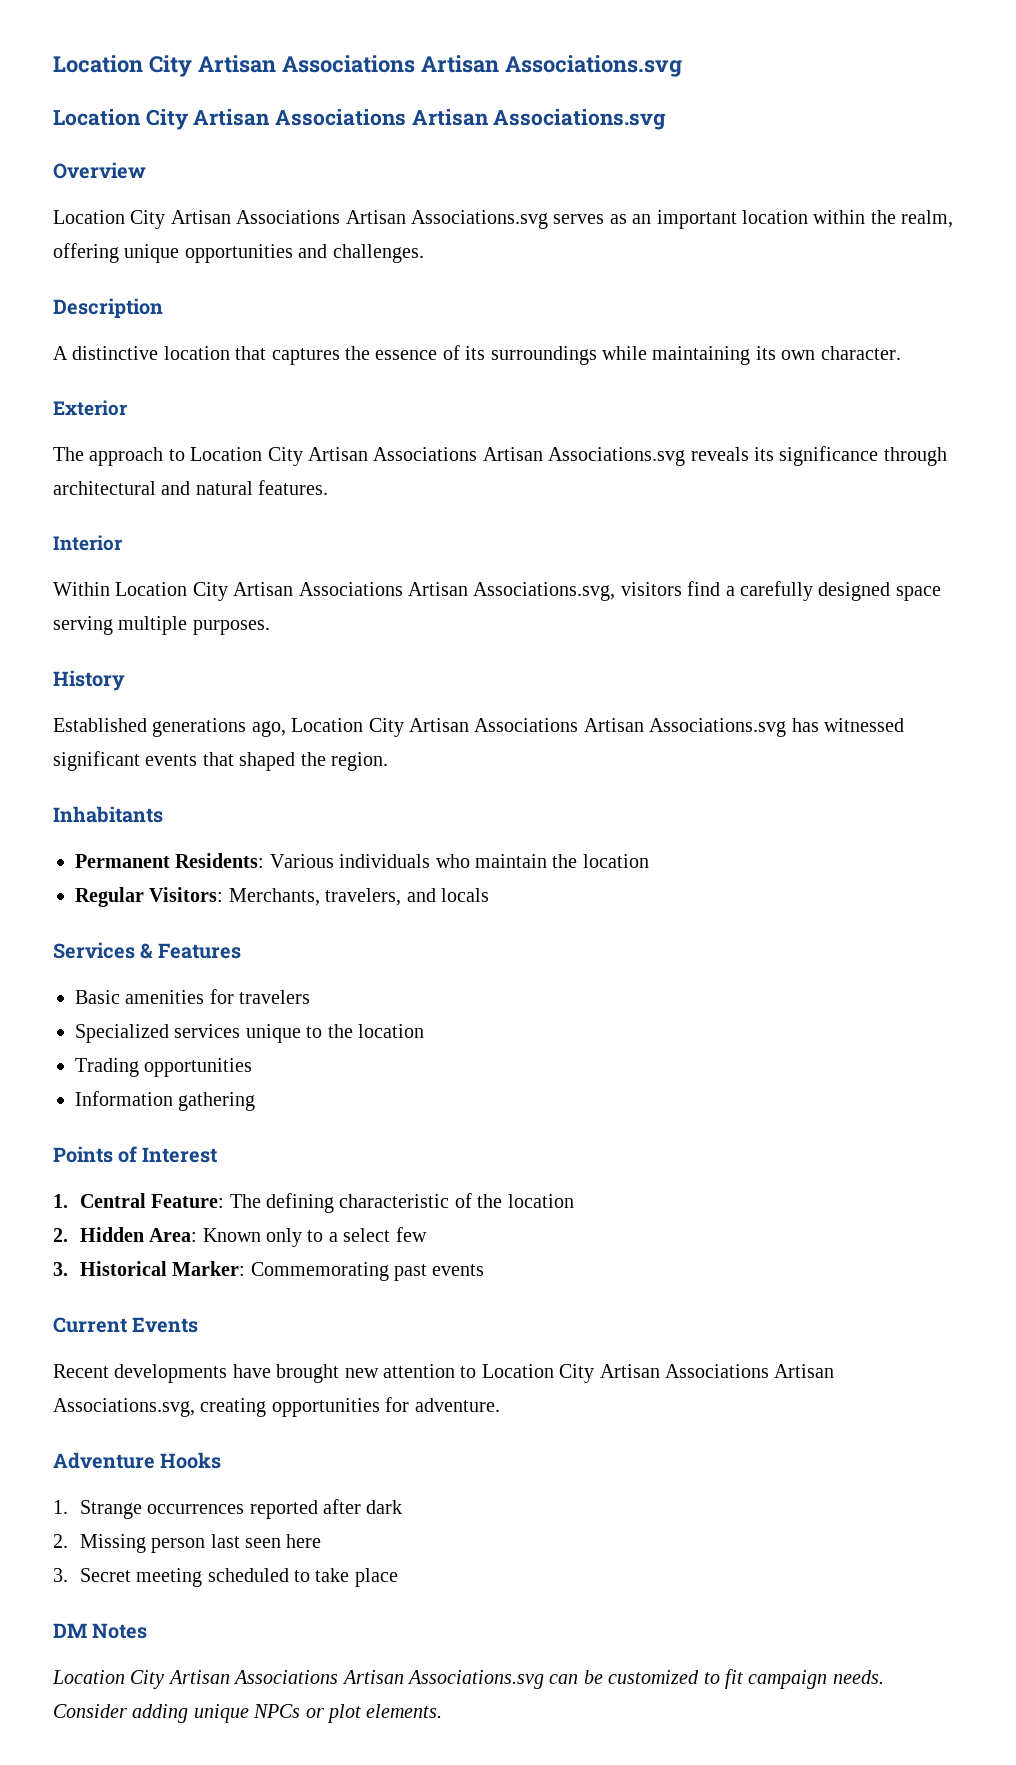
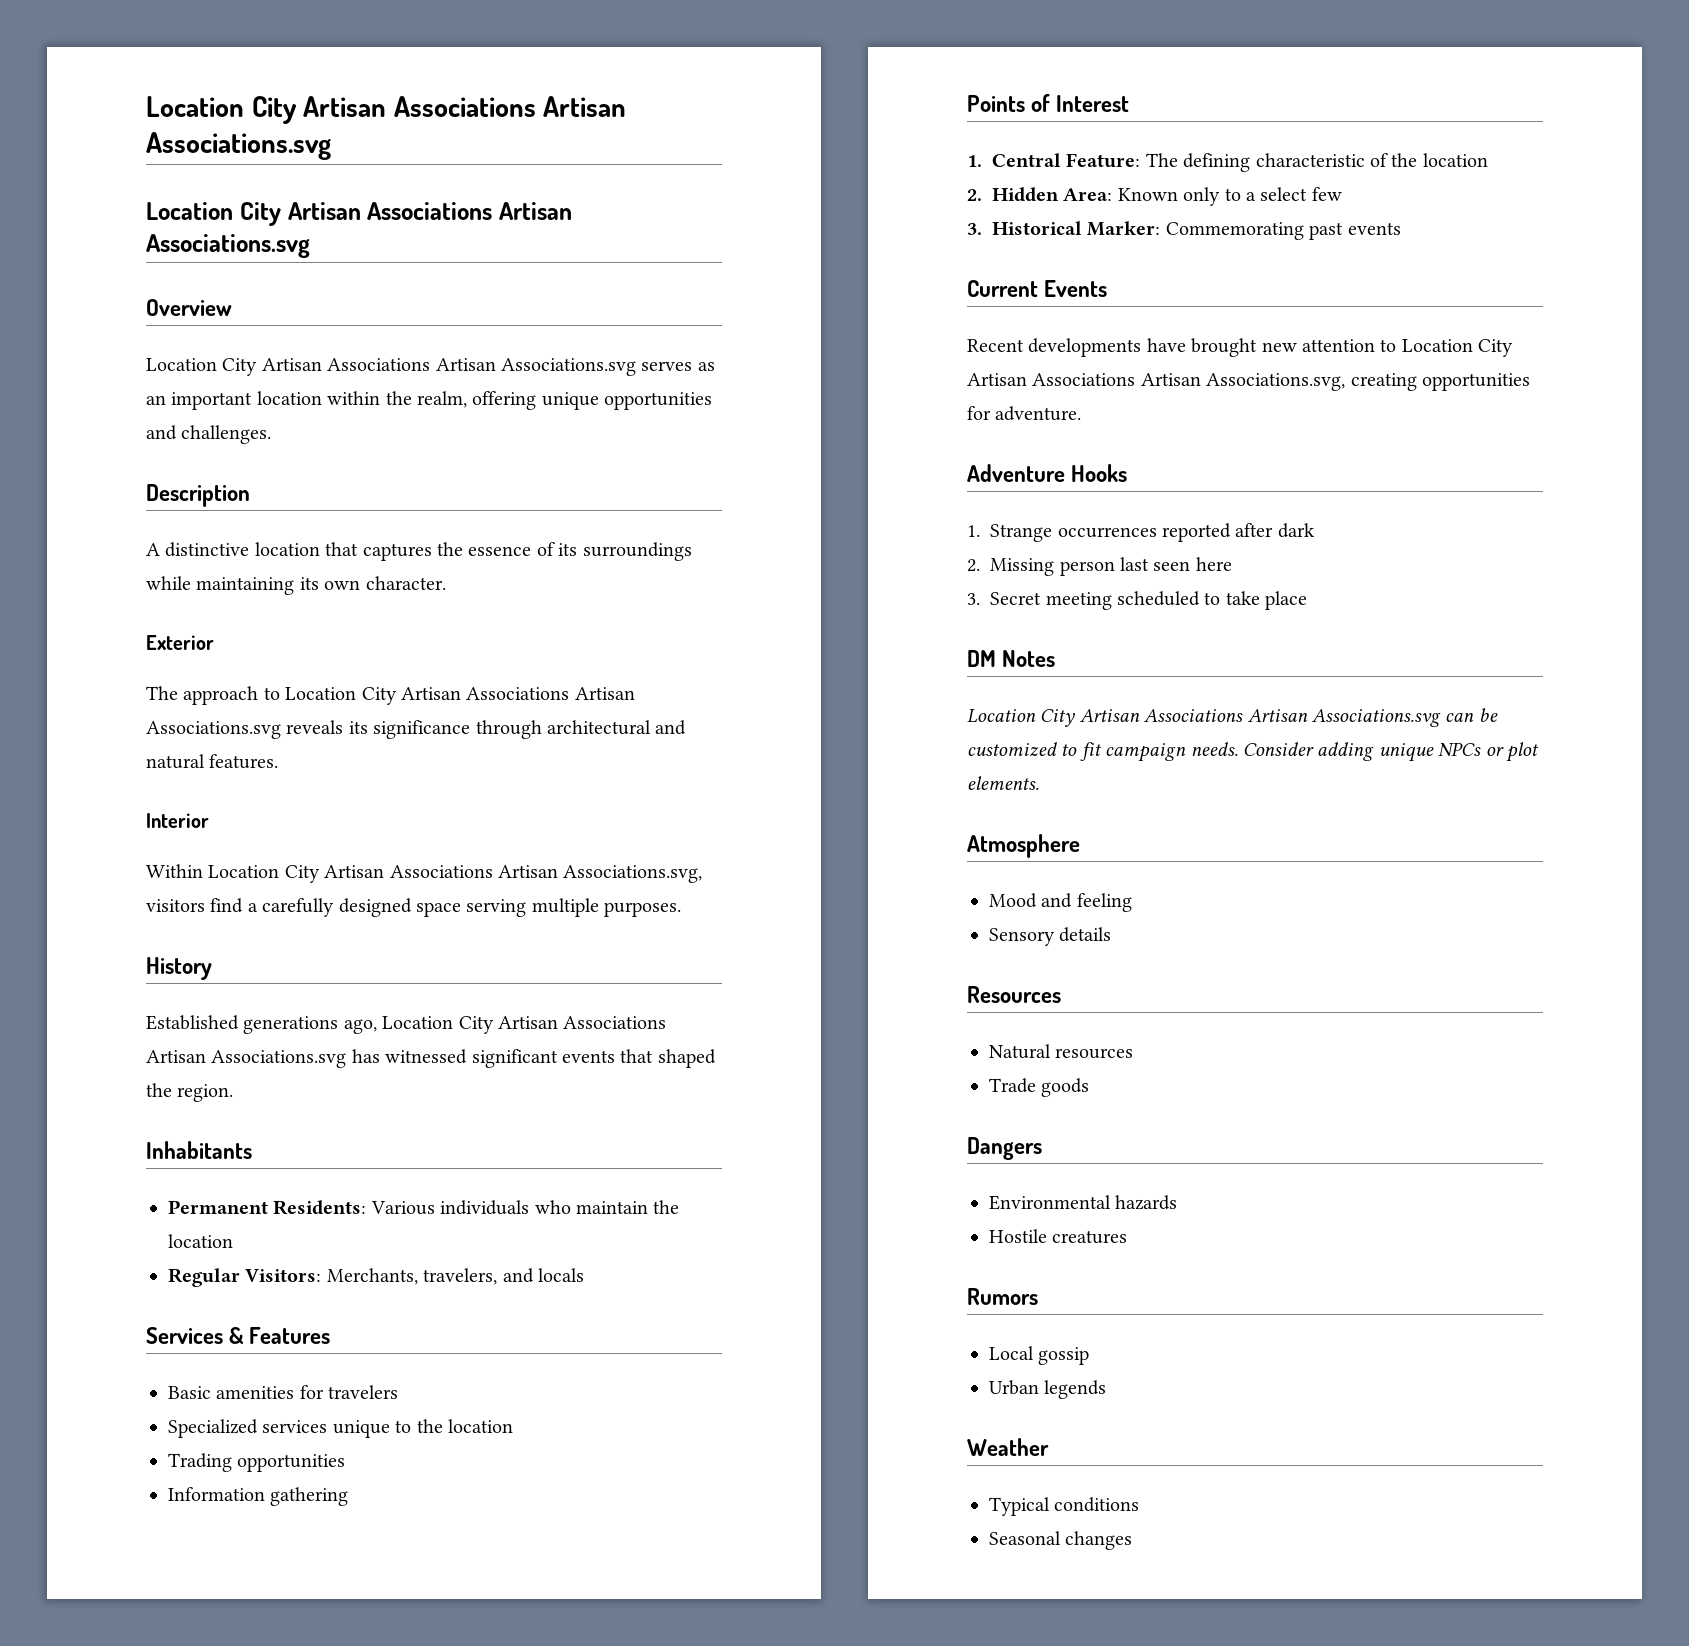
(443, 1711) none -> [967,834,1080,858] [989,893,1132,912] [989,927,1112,946] [967,986,1061,1003] [989,1044,1134,1059] [989,1078,1090,1097] [967,1137,1042,1160] [989,1195,1178,1210] [989,1229,1128,1244] [967,1288,1038,1305] [989,1346,1090,1365] [989,1380,1107,1399] [967,1438,1049,1456] [989,1497,1140,1516] [989,1531,1133,1550] // Atmosphere // Mood and feeling // Sensory details // Resources // Natural resources // Trade goods // Dangers // Environmental hazards // Hostile creatures // Rumors // Local gossip // Urban legends // Weather // Typical conditions // Seasonal changes

